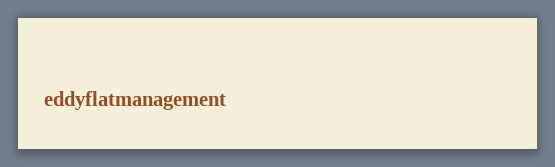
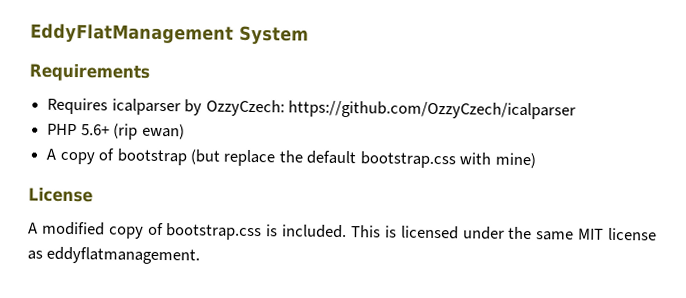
[44,91,226,110] eddyflatmanagement -> [30,23,309,45] [29,63,150,82] [47,97,576,120] [47,123,185,140] [46,148,536,169] [28,187,93,203] [28,221,657,241] [27,246,201,265] EddyFlatManagement System // Requirements // Requires icalparser by OzzyCzech: https://github.com/OzzyCzech/icalparser // PHP 5.6+ (rip ewan) // A copy of bootstrap (but replace the default bootstrap.css with mine) // License // A modified copy of bootstrap.css is included. This is licensed under the same MIT license as eddyflatmanagement.

